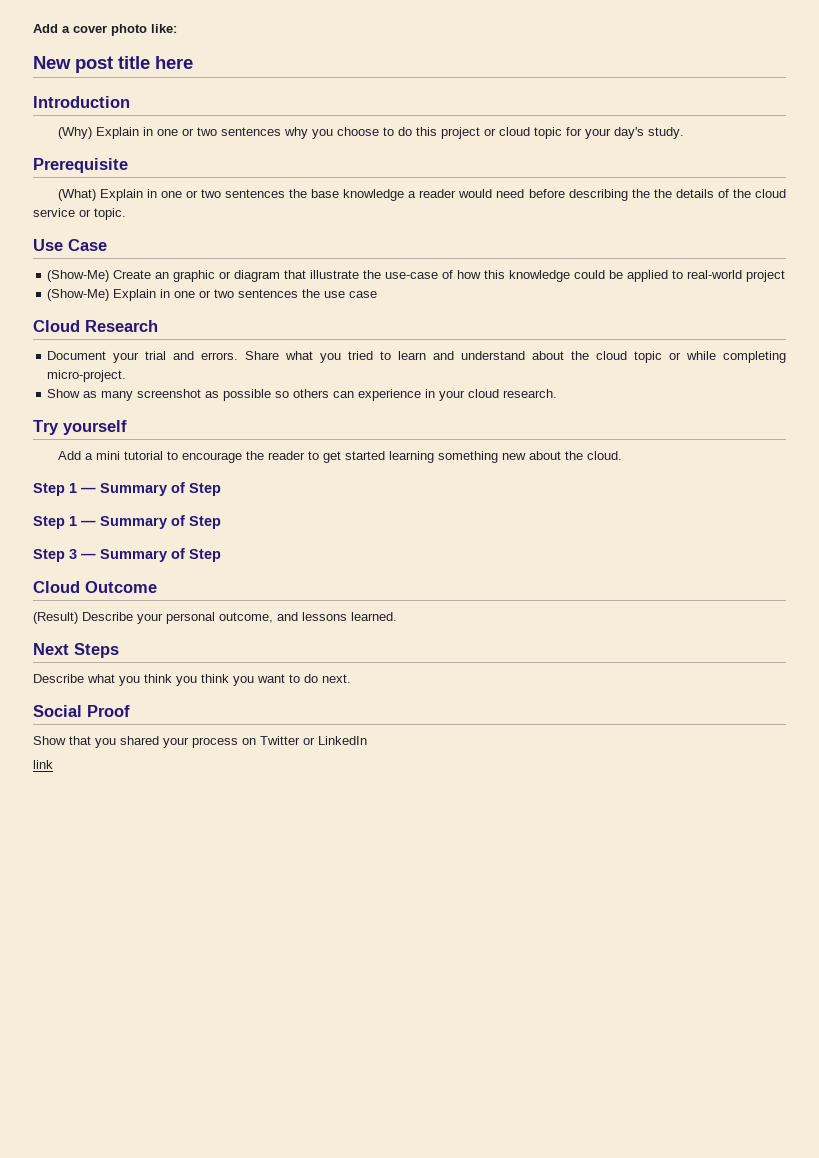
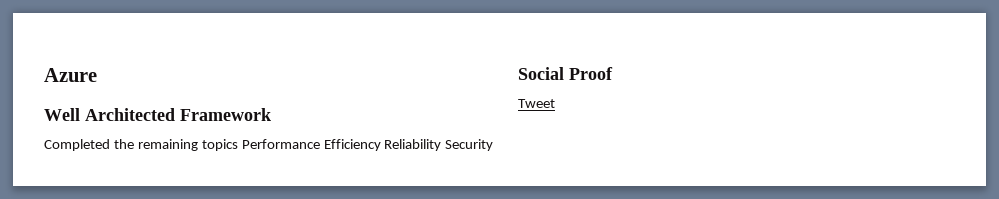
[33,24,177,36] [33,56,193,73] [33,96,130,108] [57,127,684,139] [33,158,128,173] [57,189,786,201] [33,208,126,220] [33,239,107,251] [47,270,786,282] [47,289,378,301] [33,320,158,332] [47,351,786,363] [47,370,127,382] [47,389,558,401] [33,420,127,435] [57,451,622,463] [33,482,221,496] [33,515,221,529] [33,548,221,562] [33,581,157,593] [33,612,397,624] [33,643,119,658] [33,674,351,686] [33,705,130,717] [33,736,367,748] [33,760,53,769] Add a cover photo like: // New post title here // Introduction // (Why) Explain in one or two sentences why you choose to do this project or cloud topic for your day's study. // Prerequisite // (What) Explain in one or two sentences the base knowledge a reader would need before describing the the details of the cloud service or topic. // Use Case // (Show-Me) Create an graphic or diagram that illustrate the use-case of how this knowledge could be applied to real-world project // (Show-Me) Explain in one or two sentences the use case // Cloud Research // Document your trial and errors. Share what you tried to learn and understand about the cloud topic or while completing micro-project. // Show as many screenshot as possible so others can experience in your cloud research. // Try yourself // Add a mini tutorial to encourage the reader to get started learning something new about the cloud. // Step 1 — Summary of Step // Step 1 — Summary of Step // Step 3 — Summary of Step // Cloud Outcome // (Result) Describe your personal outcome, and lessons learned. // Next Steps // Describe what you think you think you want to do next. // Social Proof // Show that you shared your process on Twitter or LinkedIn // link -> [44,68,97,82] [44,108,271,121] [44,139,494,151] [518,67,613,80] [518,99,555,108] Azure // Well Architected Framework // Completed the remaining topics Performance Efficiency Reliability Security // Social Proof // Tweet

